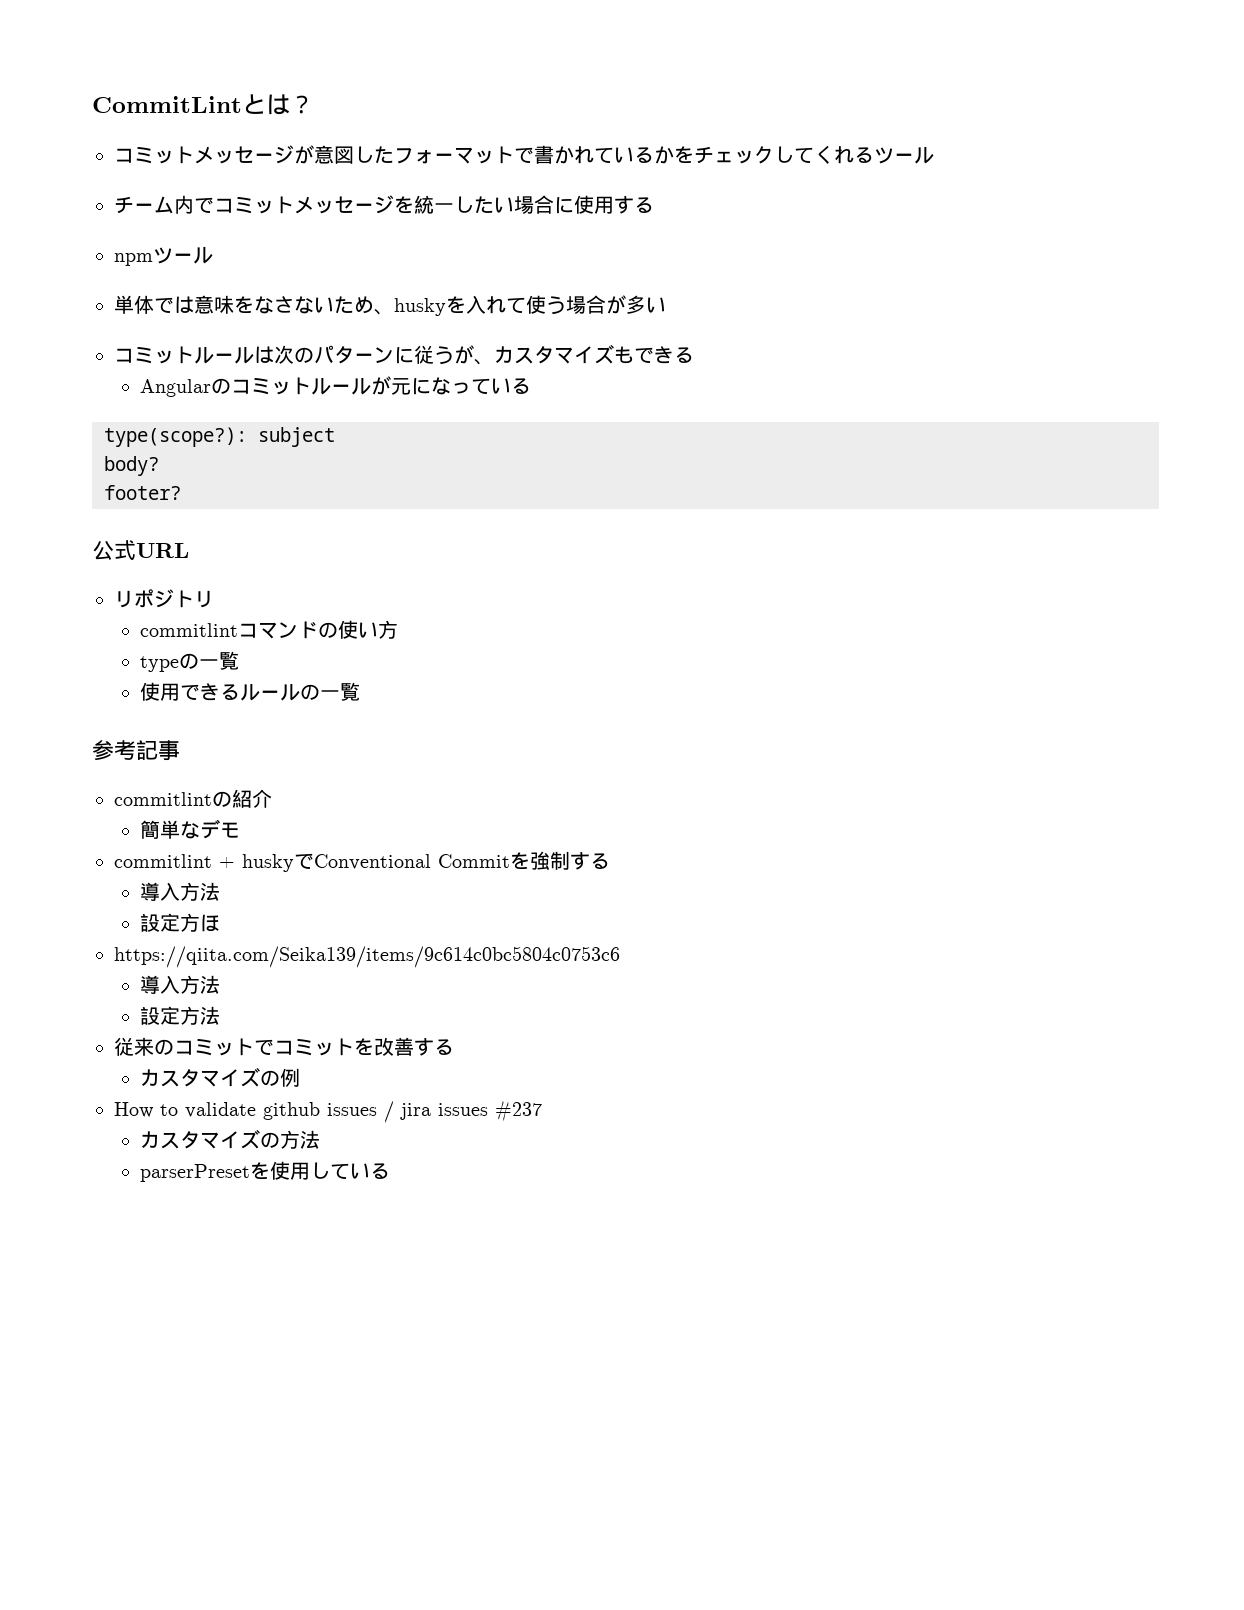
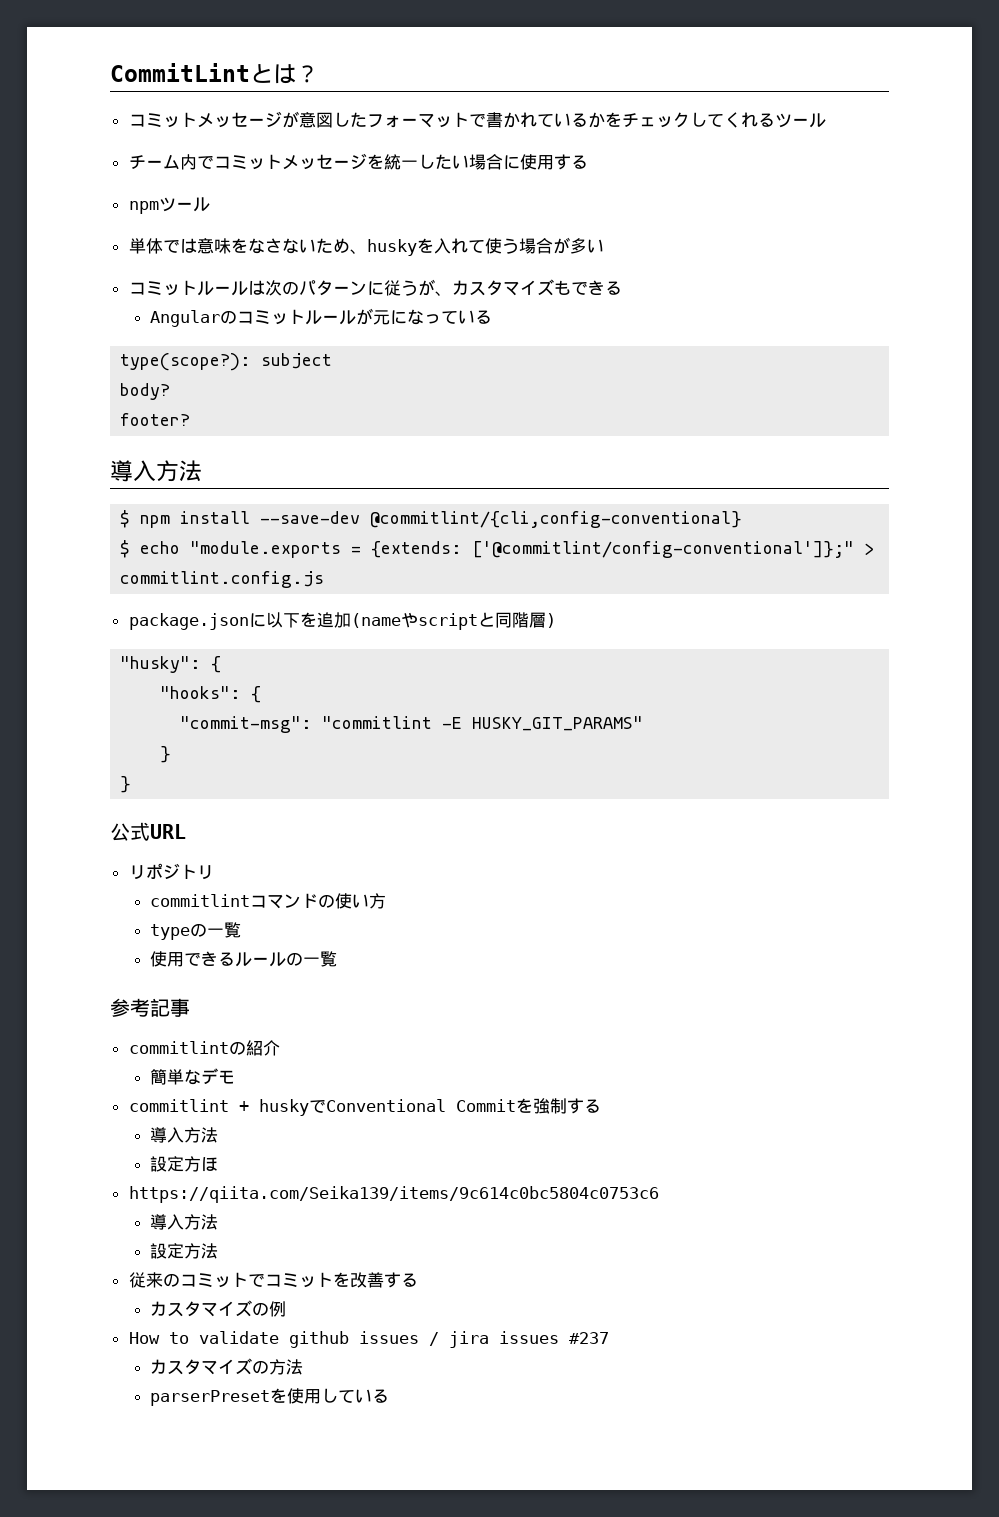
(181, 492) none -> [110,460,202,482] [120,510,743,528] [120,540,875,558] [120,571,325,588] [128,612,556,630] [120,656,222,673] [160,686,262,703] [180,716,644,733] [160,746,172,763] [120,776,132,793] // 導入方法 // $ npm install --save-dev @commitlint/{cli,config-conventional} // $ echo "module.exports = {extends: ['@commitlint/config-conventional']};" > commitlint.config.js // package.jsonに以下を追加(nameやscriptと同階層) // "husky": { // "hooks": { // "commit-msg": "commitlint -E HUSKY_GIT_PARAMS" // } // }

